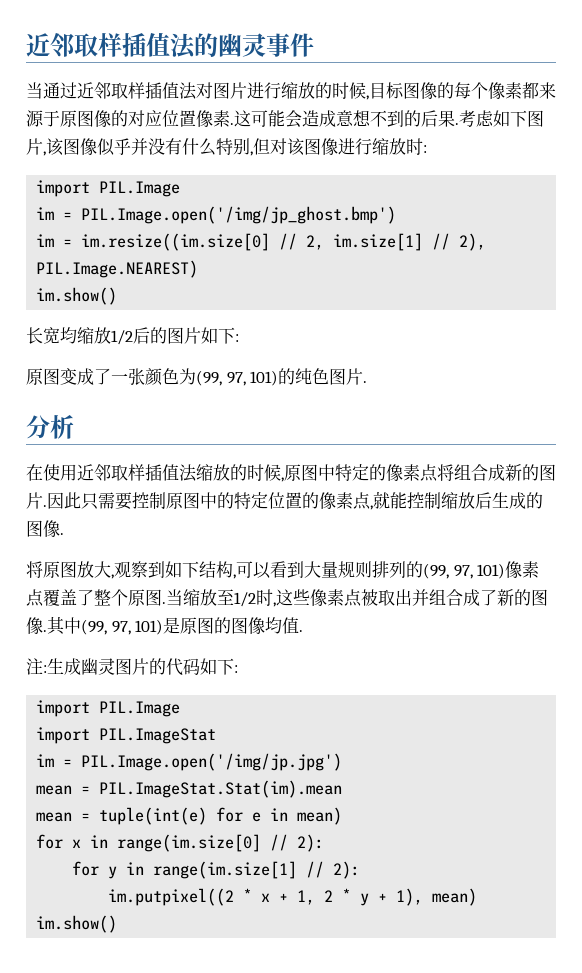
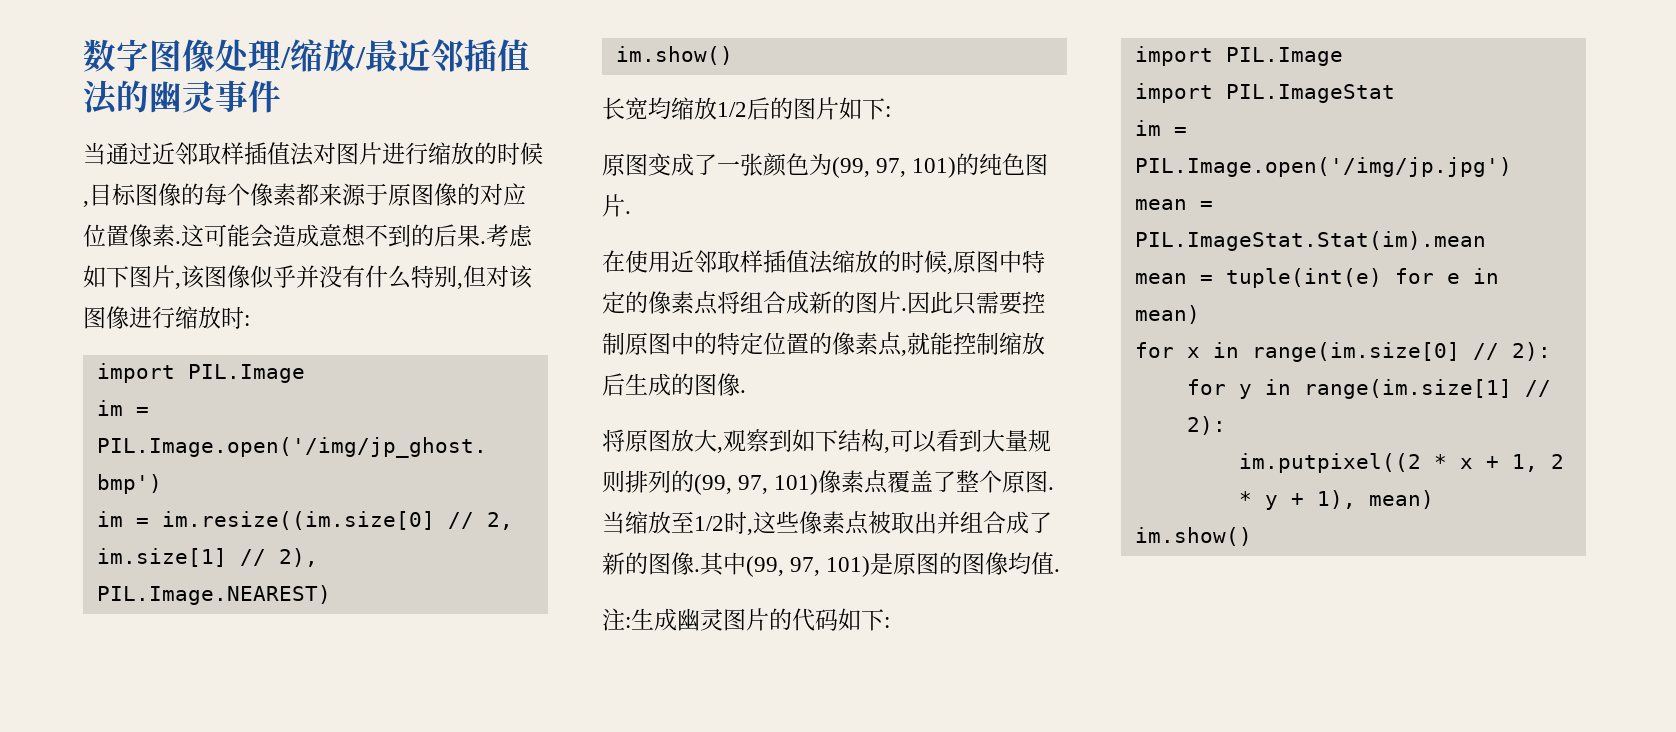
[26,32,122,58] 近邻取样 -> [83,39,464,73] 数字图像处理/缩放/最近邻
[26,414,74,439] // 分析 -> (631, 212) none

